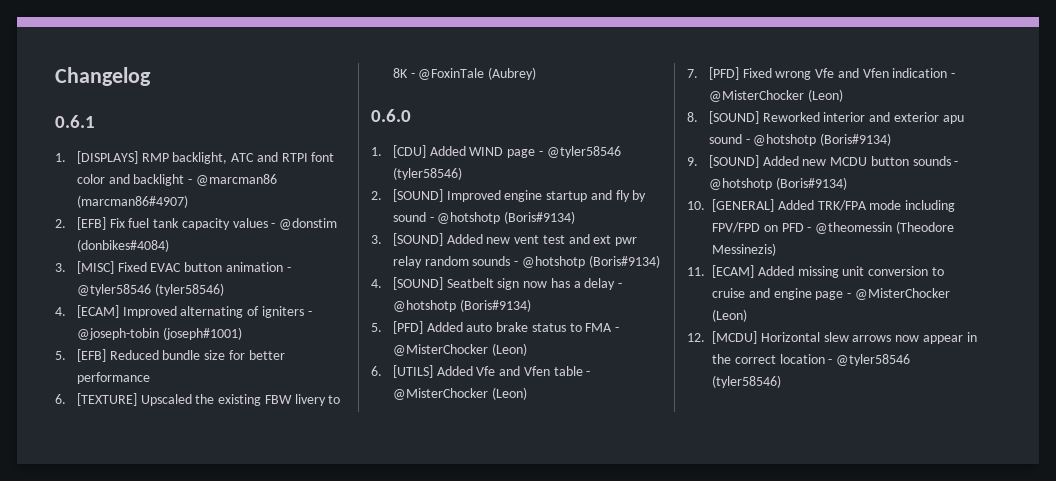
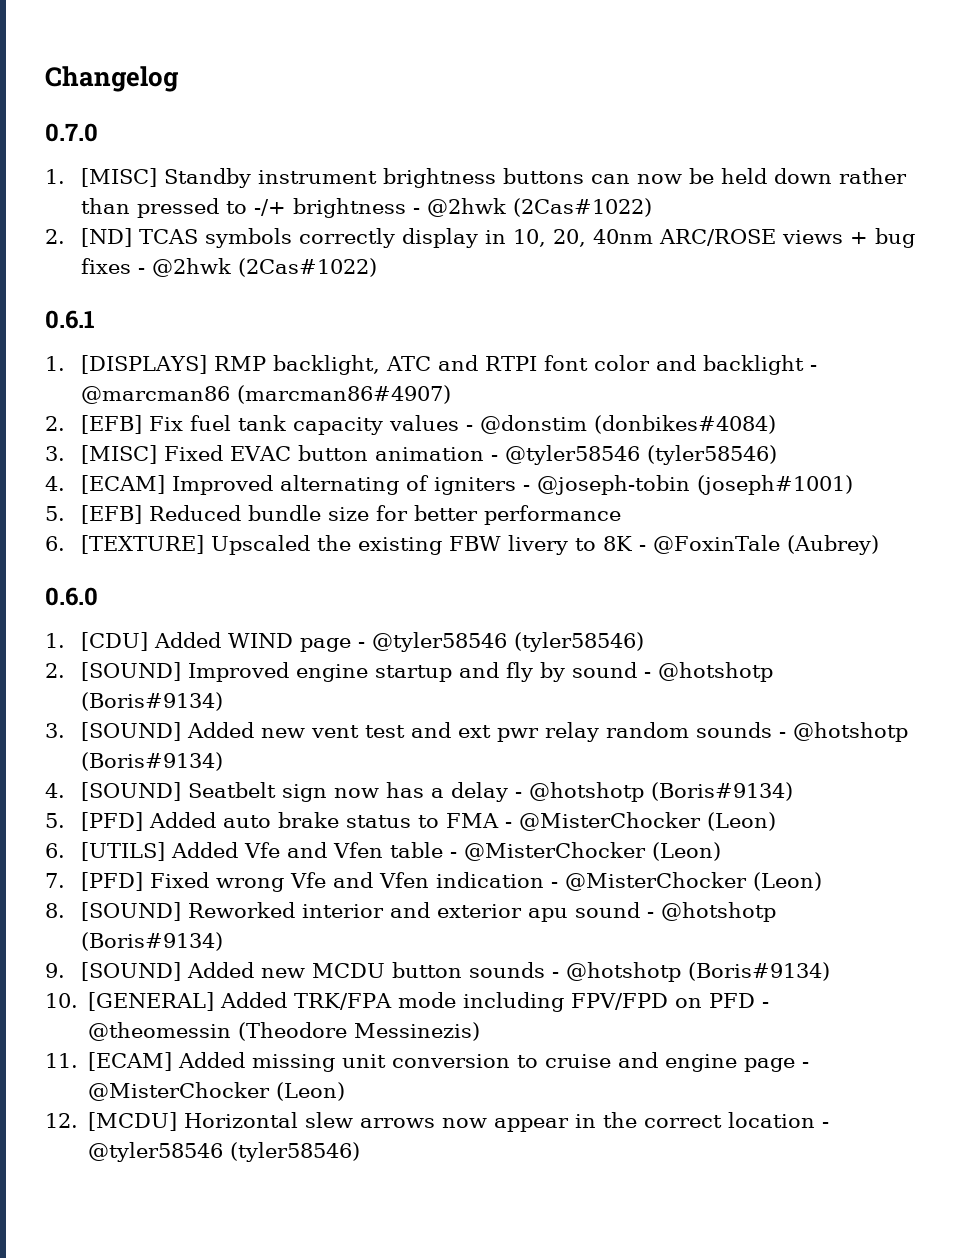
(151, 76) none -> [45,123,98,142] [45,168,907,188] [80,198,652,218] [45,228,915,248] [80,258,377,277] // 0.7.0 // 1. [MISC] Standby instrument brightness buttons can now be held down rather than pressed to -/+ brightness - @2hwk (2Cas#1022) // 2. [ND] TCAS symbols correctly display in 10, 20, 40nm ARC/ROSE views + bug fixes - @2hwk (2Cas#1022)

